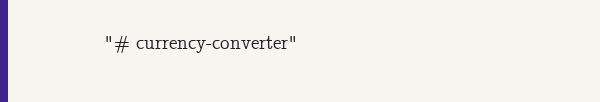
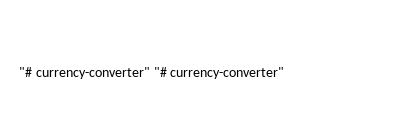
[104,36,298,53] "# currency-converter" -> [19,67,285,79] "# currency-converter" "# currency-converter"

